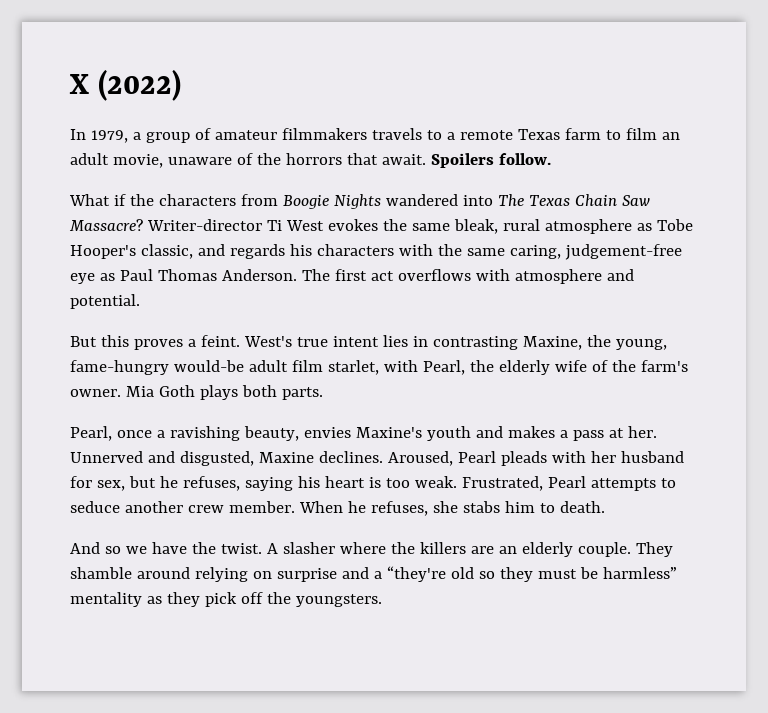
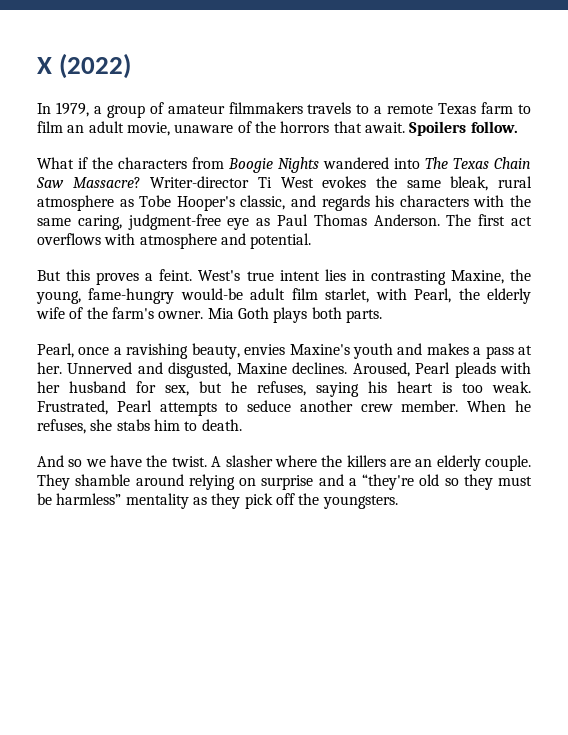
[564,244,682,260] judgement-free -> [127,214,221,230] judgment-free

